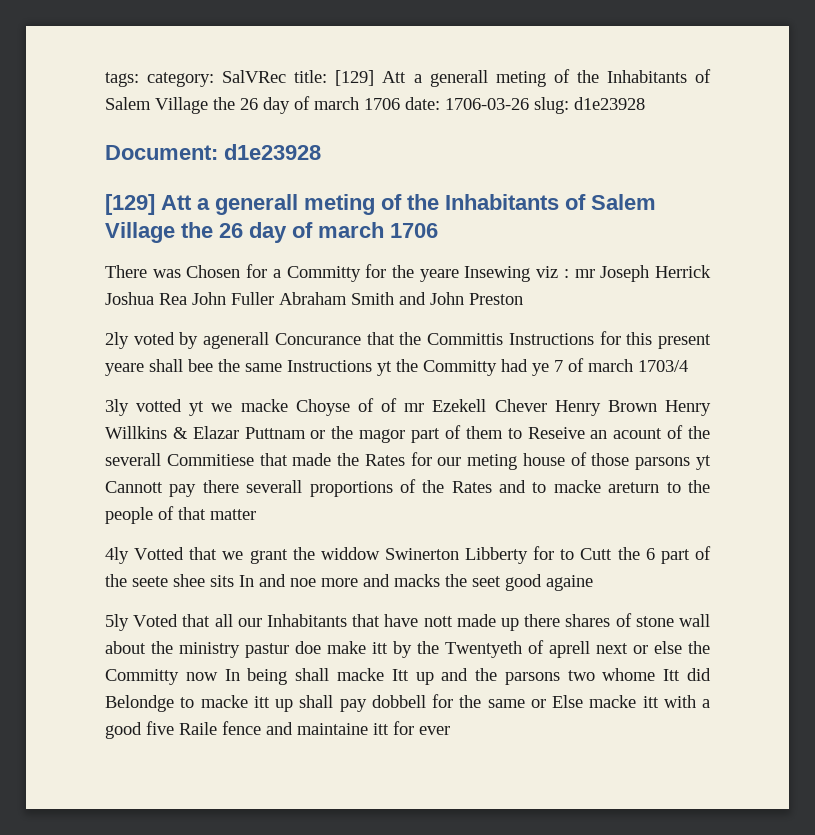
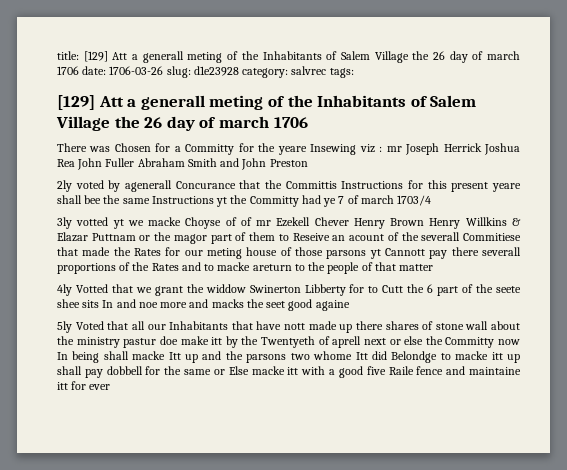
[105,70,287,87] tags: category: SalVRec -> (57, 55) none
[105,144,321,160] // Document: d1e23928 -> [242,66,354,78] category: salvrec tags:

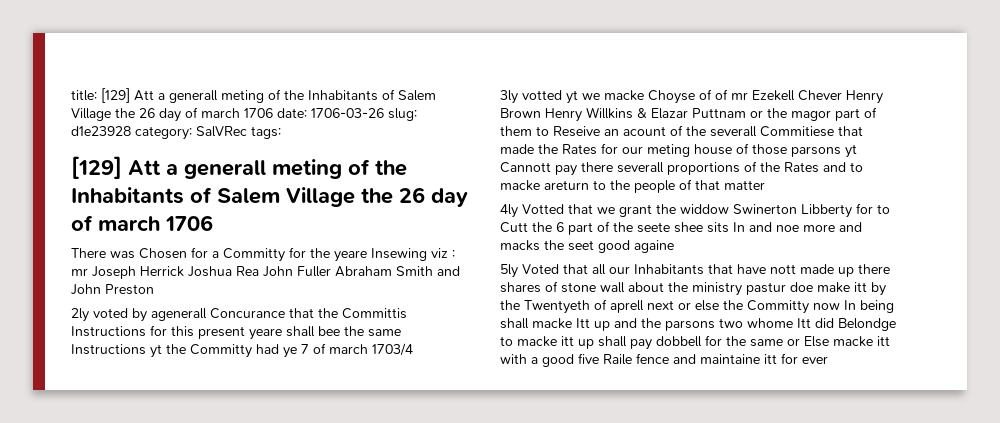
[291,66,327,75] salvrec -> [196,126,247,137] SalVRec

